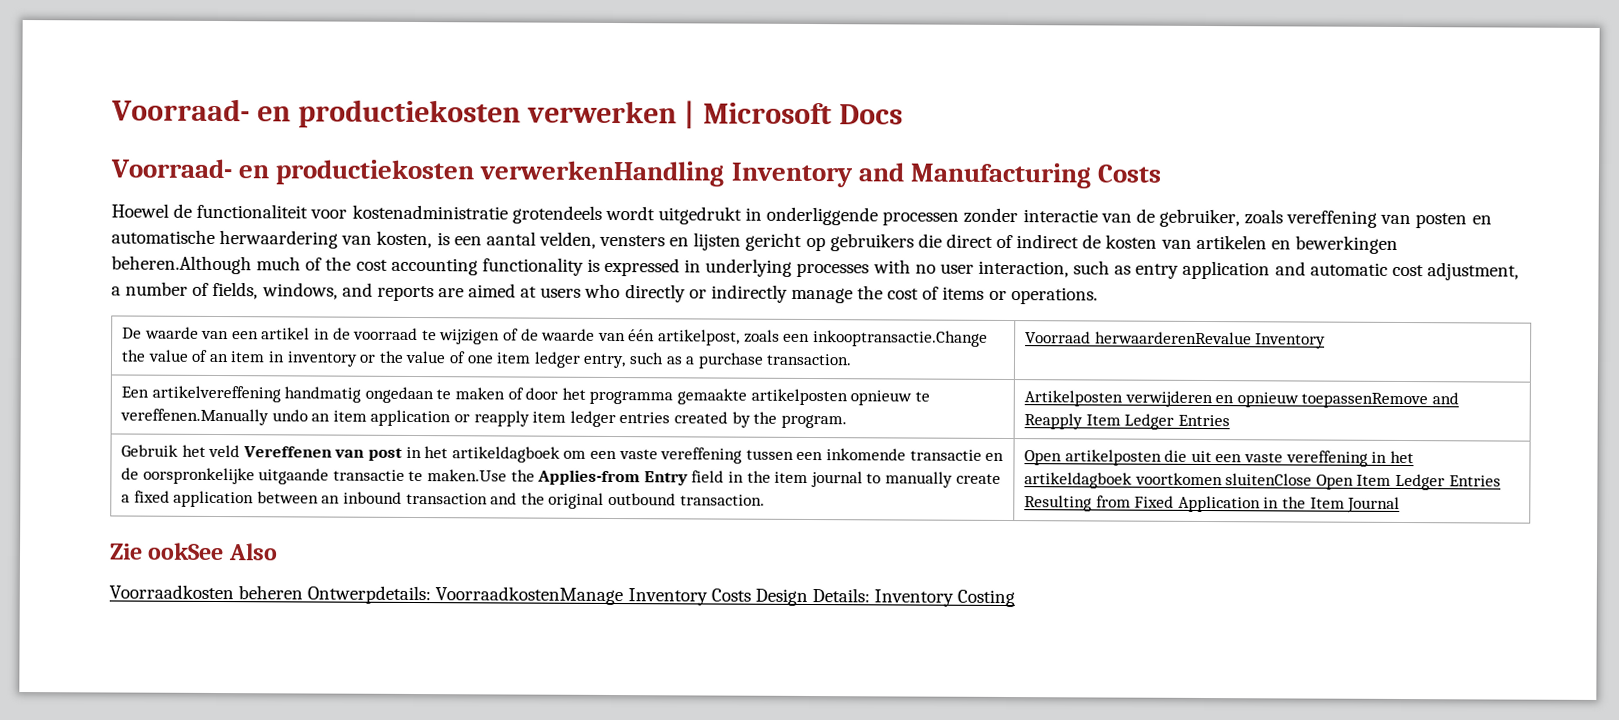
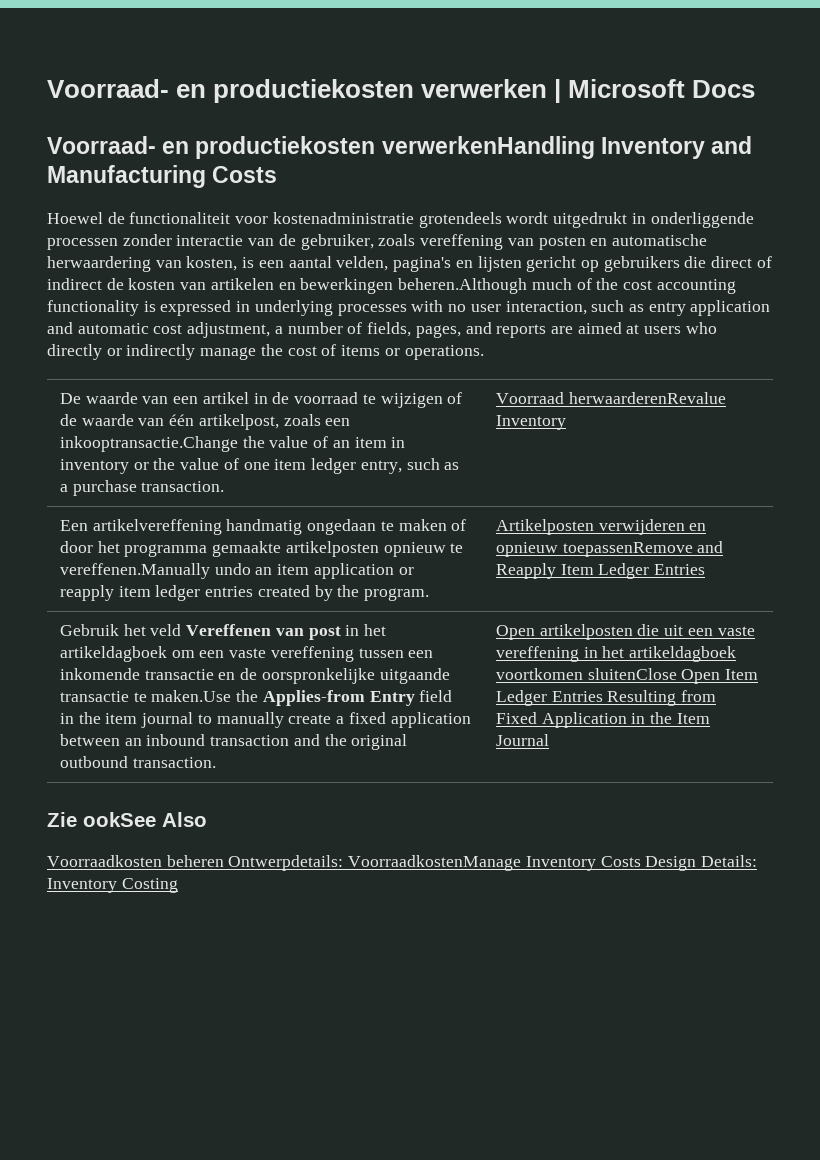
[599,234,666,247] vensters -> [393,257,452,272] pagina's
[261,282,338,300] windows, -> [415,325,461,338] pages,

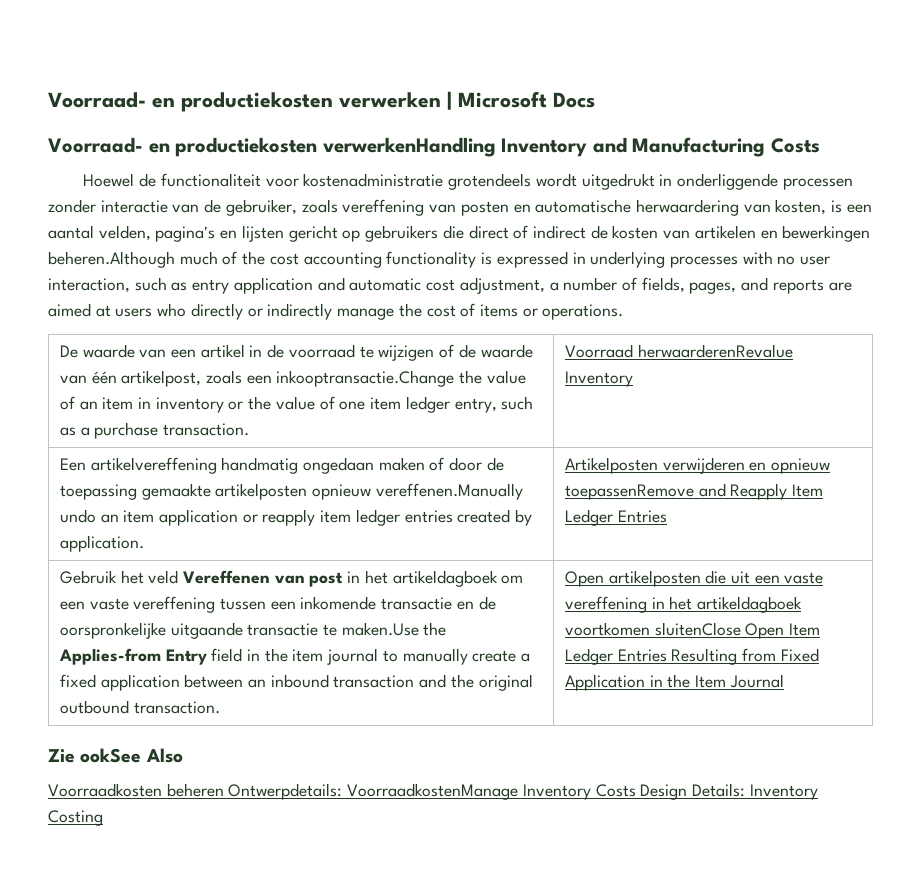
[380,521,394,531] te -> (375, 465) none
[97,541,208,557] het programma -> [486,457,504,471] [59,484,137,500] de toepassing
[450,543,464,553] te -> (372, 492) none
[337,585,430,601] the program. -> [59,535,144,552] application.

